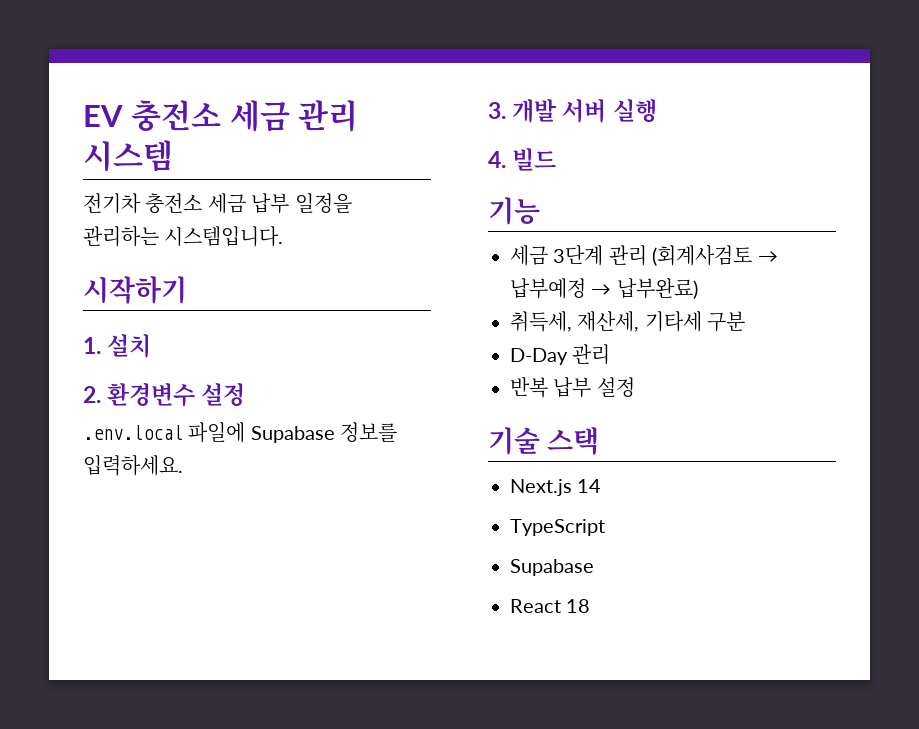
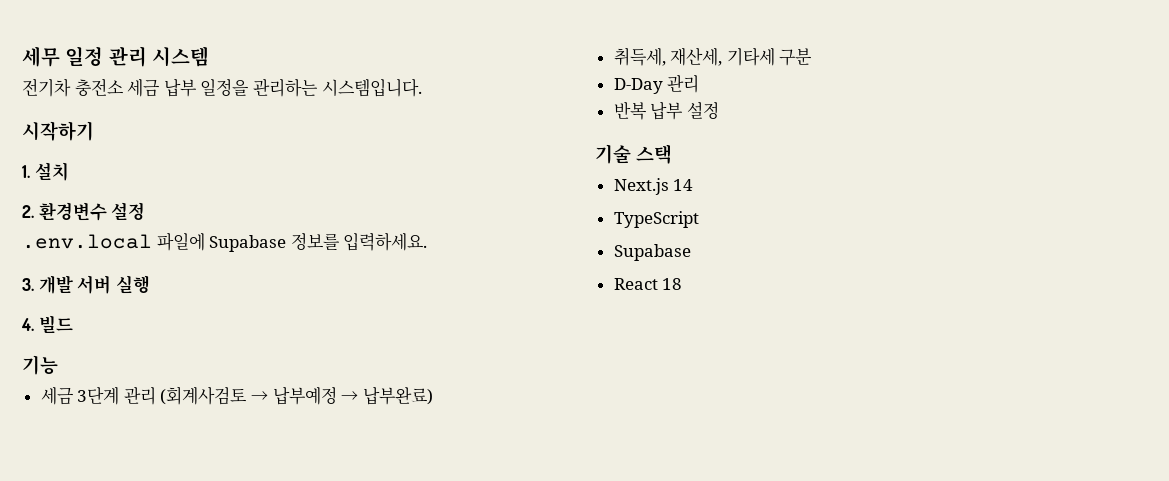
[83,100,290,132] EV 충전소 세금 -> [22,46,104,67] 세무 일정

